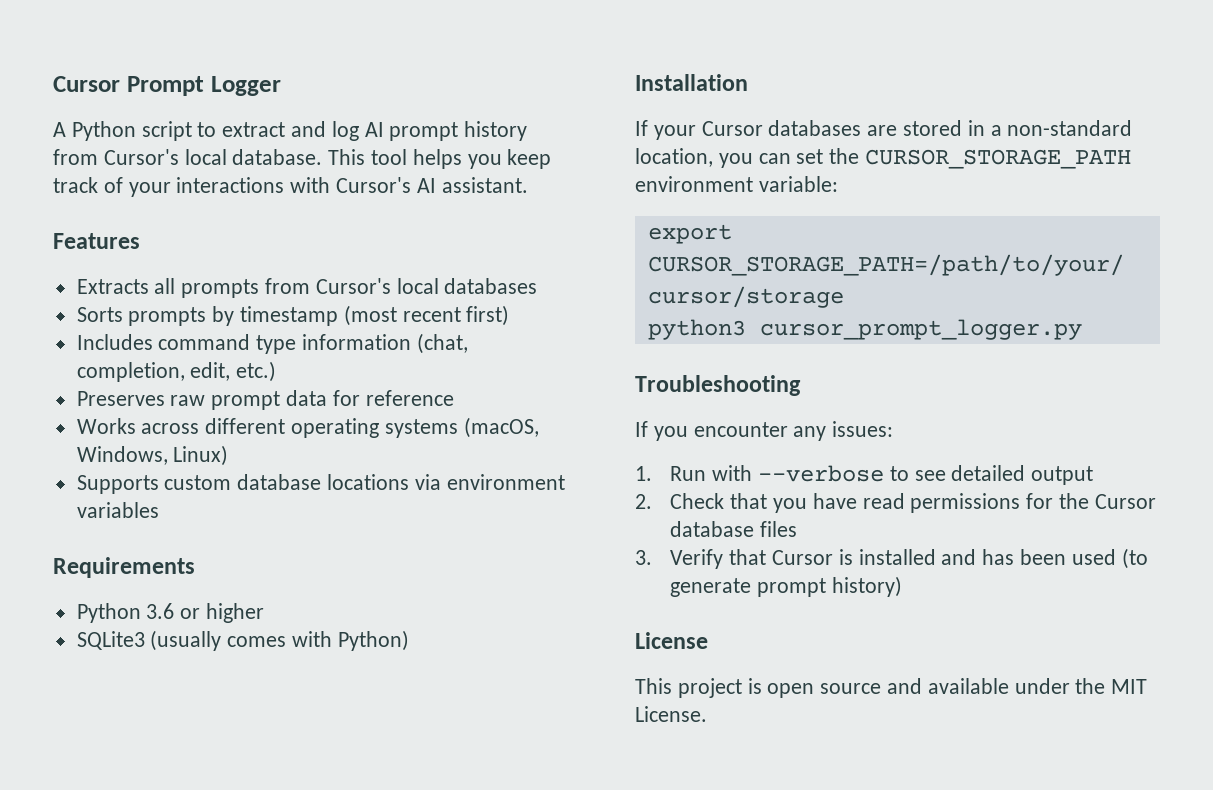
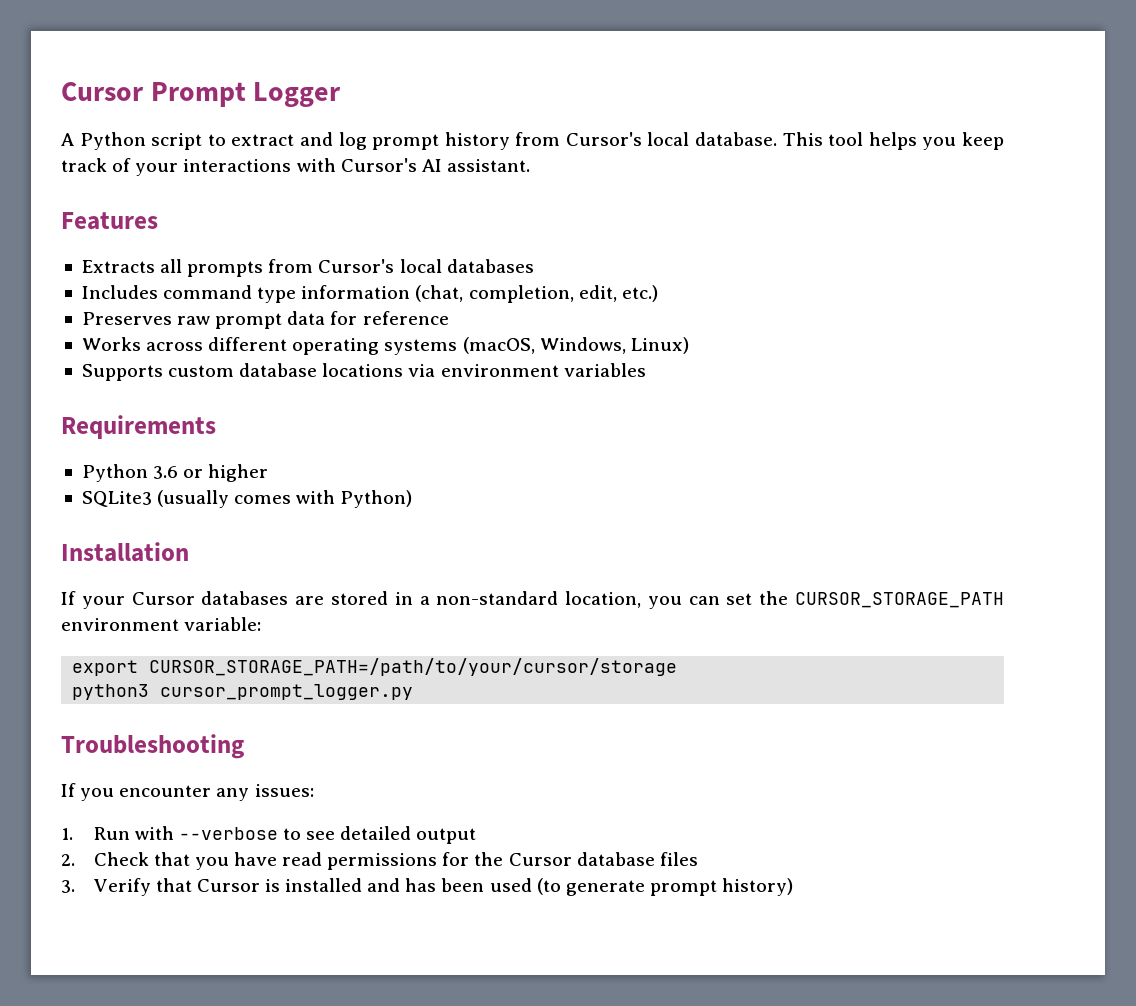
[364,122,384,137] AI -> (367, 141) none
[76,305,510,326] // Sorts prompts by timestamp (most recent first) -> (534, 266) none
[635,632,708,649] [635,678,1148,698] [635,706,707,722] // License // This project is open source and available under the MIT License. -> (794, 887) none

